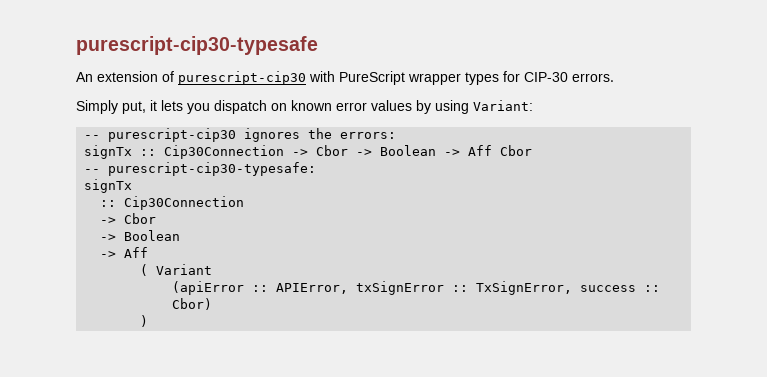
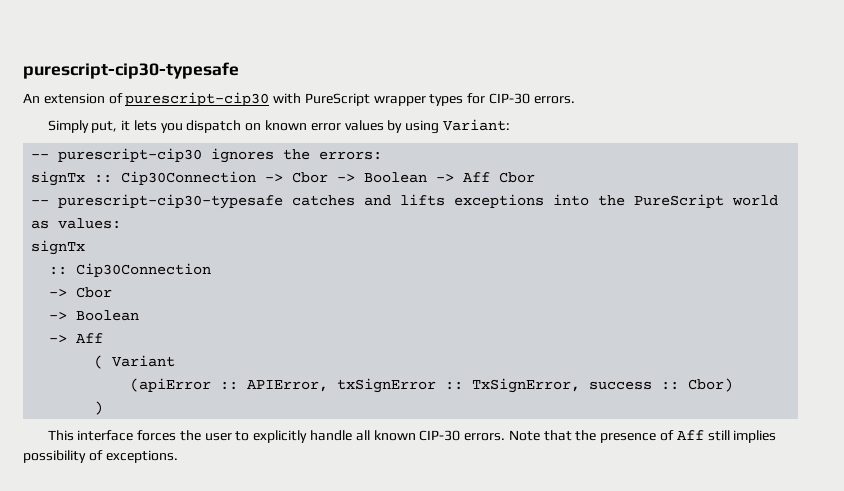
[108,162,317,176] purescript-cip30-typesafe: -> [58,194,779,209] [31,218,122,229] purescript-cip30-typesafe catches and lifts exceptions into the PureScript world as values:
(149, 321) none -> [47,430,777,443] [23,450,178,463] // This interface forces the user to explicitly handle all known CIP-30 errors. Note that the presence of Aff still implies possibility of exceptions.

